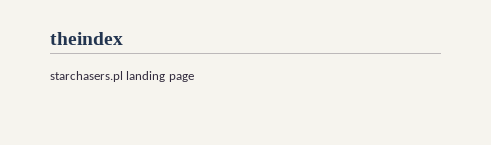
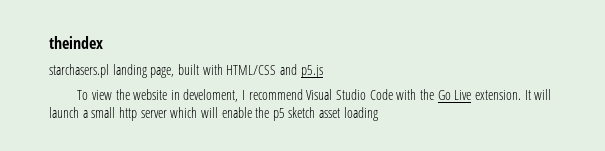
[168,74,194,82] page -> [150,64,323,78] [77,89,552,102] [49,107,378,121] page, built with HTML/CSS and p5.js // To view the website in develoment, I recommend Visual Studio Code with the Go Live extension. It will launch a small http server which will enable the p5 sketch asset loading

